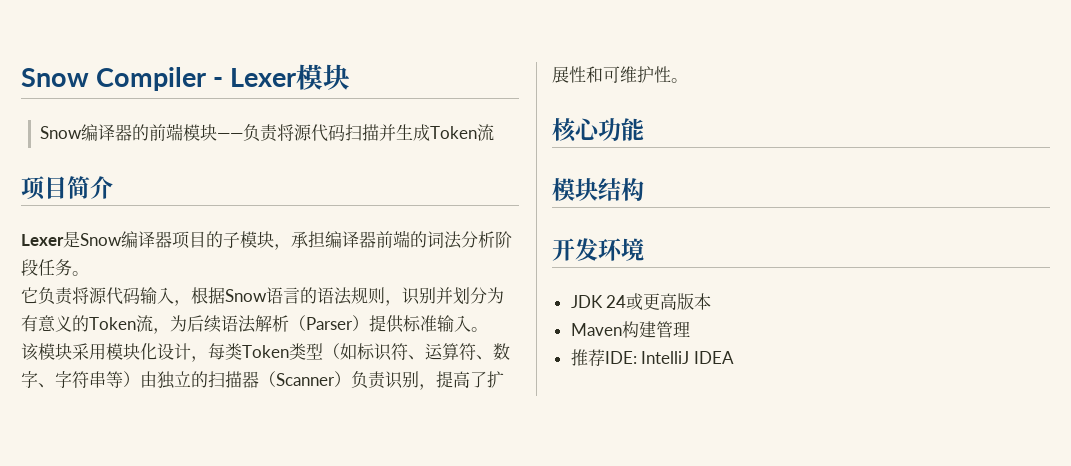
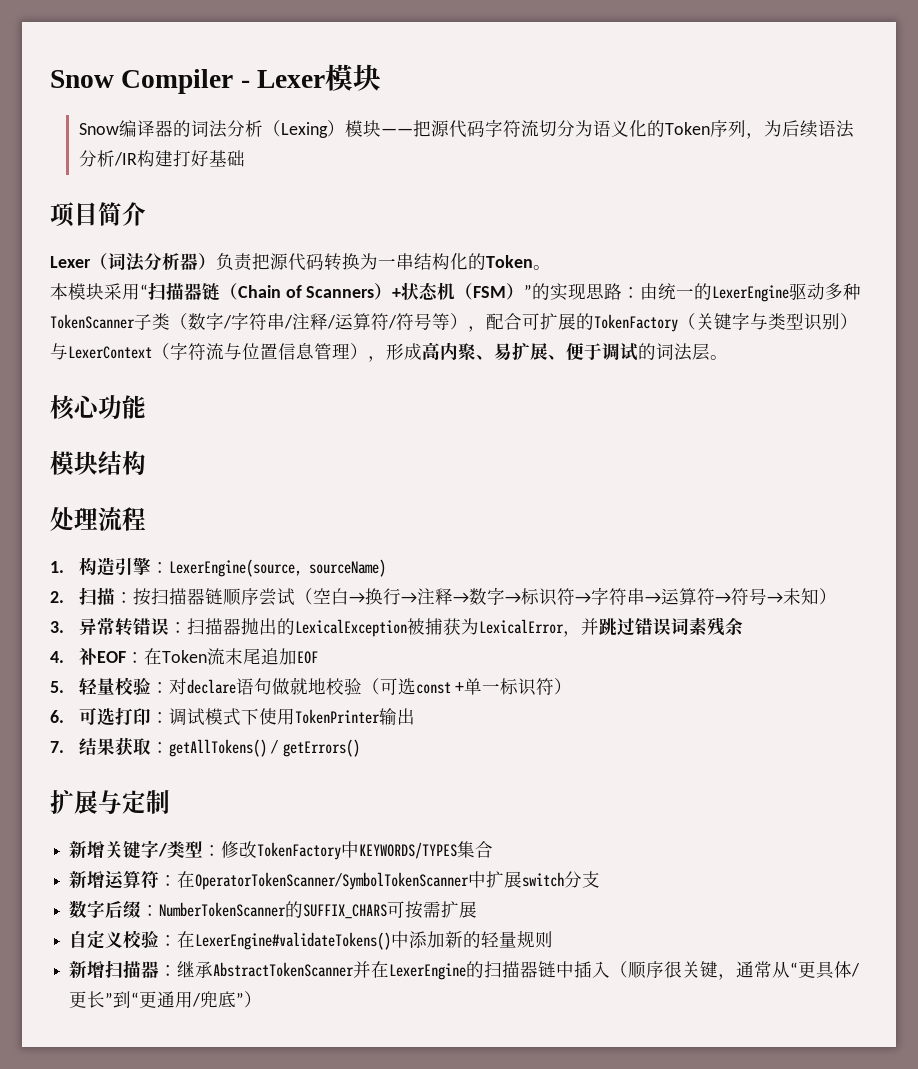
[148,123,494,142] [21,176,113,200] [21,230,512,250] [21,259,89,276] [21,287,504,306] [21,315,488,334] [21,343,39,361] 前端模块——负责将源代码扫描并生成Token流 // 项目简介 // Lexer是Snow编译器项目的子模块，承担编译器前端的词法分析阶段任务。 // 它负责将源代码输入，根据Snow语言的语法规则，识别并划分为有意义的Token流，为后续语法解析（Parser）提供标准输入。 // 该 -> [190,119,854,139] [78,150,245,167] [50,202,146,227] [50,253,551,272] [50,283,68,300] 词法分析（Lexing）模块——把源代码字符流切分为语义化的Token序列，为后续语法分析/IR构建打好基础 // 项目简介 // Lexer（词法分析器）负责把源代码转换为一串结构化的Token。 // 本
[106,343,510,362] [21,371,504,390] [552,66,671,83] 模块化设计，每类Token类型（如标识符、运算符、数字、字符串等）由独立的扫描器（Scanner）负责识别，提高了扩展性和可维护性 -> [140,282,862,302] [50,312,858,332] [50,342,710,362] “扫描器链（Chain of Scanners）+状态机（FSM）”的实现思路：由统一的LexerEngine驱动多种TokenScanner子类（数字/字符串/注释/运算符/符号等），配合可扩展的TokenFactory（关键字与类型识别）与LexerContext（字符流与位置信息管理），形成高内聚、易扩展、便于调试的词法层
[552,238,644,261] [570,293,712,310] [570,321,690,338] [570,349,734,367] 开发环境 // JDK 24或更高版本 // Maven构建管理 // 推荐IDE: IntelliJ IDEA -> [50,507,146,531] [50,557,386,577] [50,587,837,606] [50,617,743,637] [50,648,318,665] [50,677,573,696] [50,707,415,726] [50,737,361,757] [50,790,170,814] [69,840,494,860] [69,870,601,890] [69,900,478,919] [69,930,554,950] [69,960,861,980] [69,991,263,1008] 处理流程 // 1.构造引擎：LexerEngine(source, sourceName) // 2.扫描：按扫描器链顺序尝试（空白→换行→注释→数字→标识符→字符串→运算符→符号→未知） // 3.异常转错误：扫描器抛出的LexicalException被捕获为LexicalError，并跳过错误词素残余 // 4.补EOF：在Token流末尾追加EOF // 5.轻量校验：对declare语句做就地校验（可选const +单一标识符） // 6.可选打印：调试模式下使用TokenPrinter输出 // 7.结果获取：getAllTokens() / getErrors() // 扩展与定制 // 新增关键字/类型：修改TokenFactory中KEYWORDS/TYPES集合 // 新增运算符：在OperatorTokenScanner/SymbolTokenScanner中扩展switch分支 // 数字后缀：NumberTokenScanner的SUFFIX_CHARS可按需扩展 // 自定义校验：在LexerEngine#validateTokens()中添加新的轻量规则 // 新增扫描器：继承AbstractTokenScanner并在LexerEngine的扫描器链中插入（顺序很关键，通常从“更具体/更长”到“更通用/兜底”）

